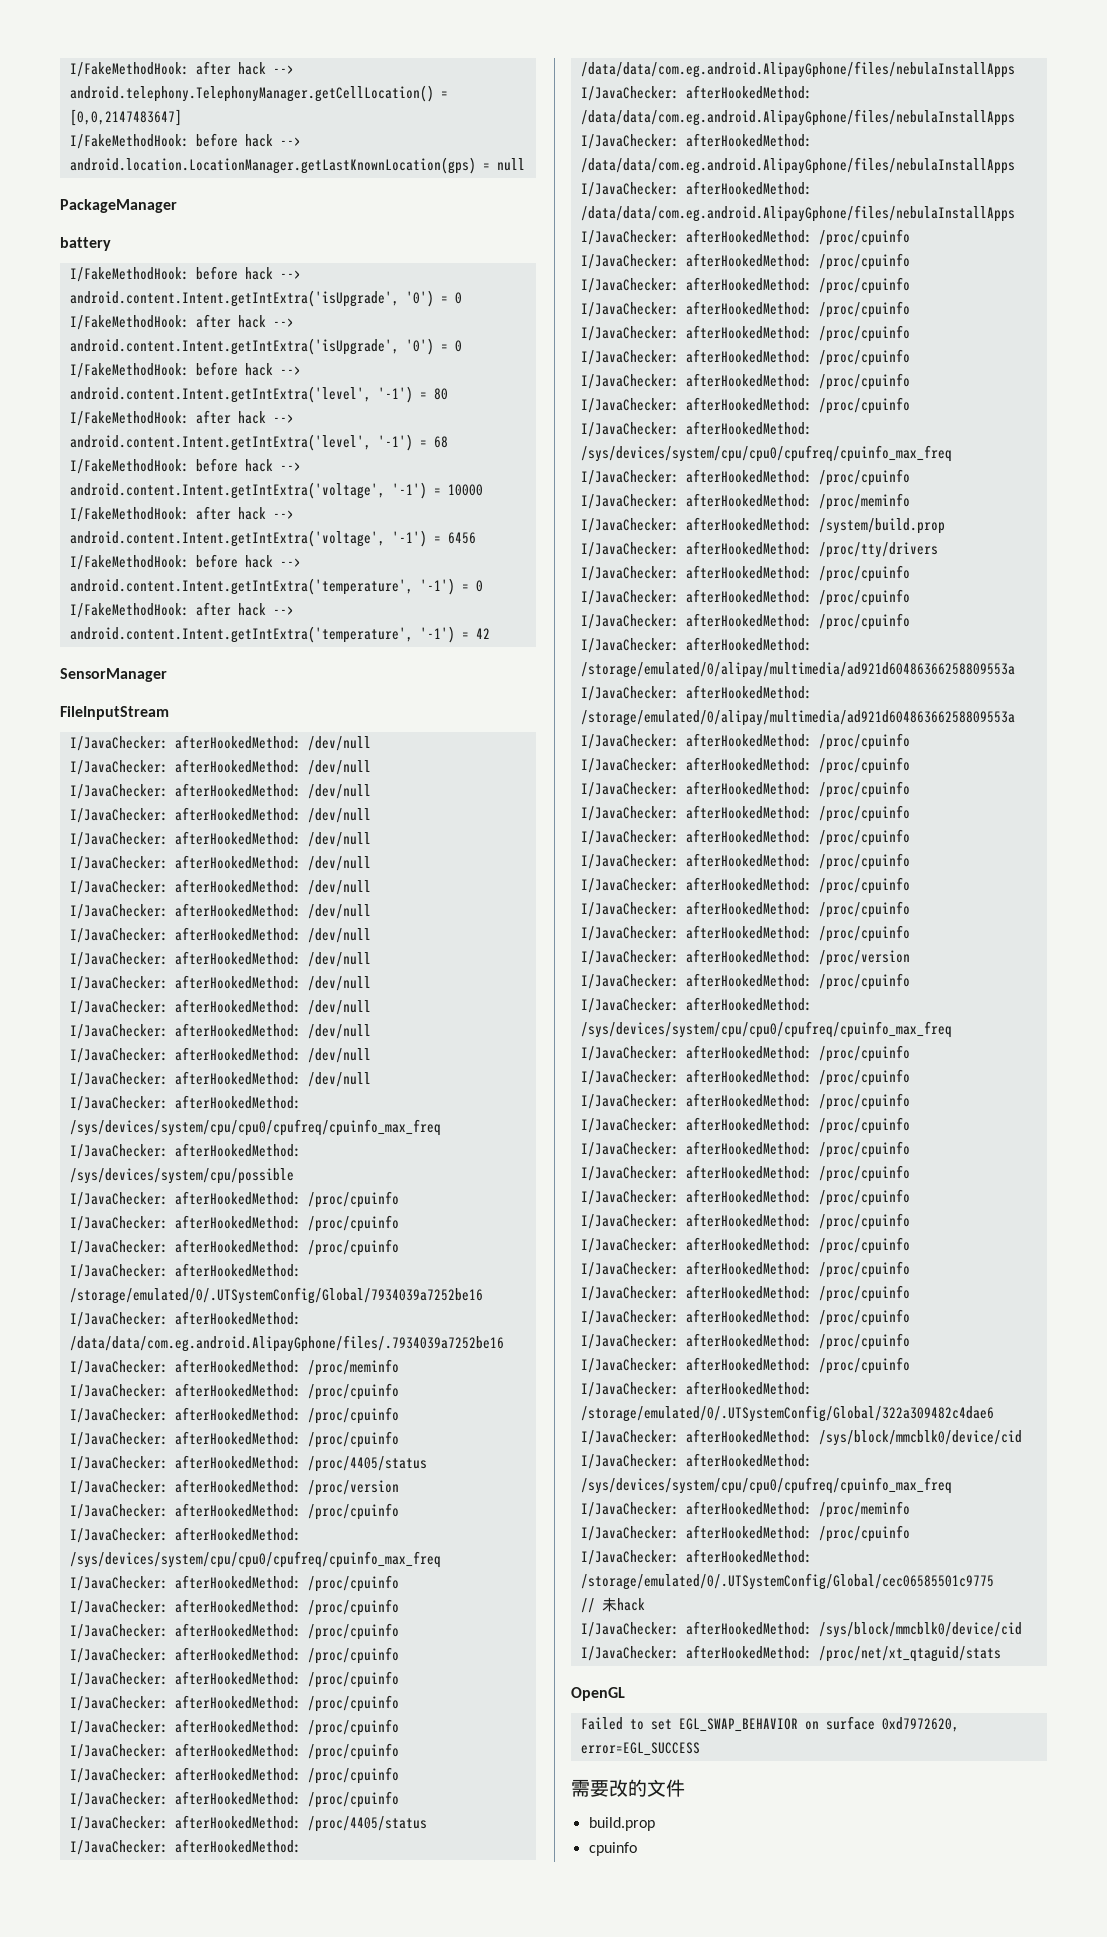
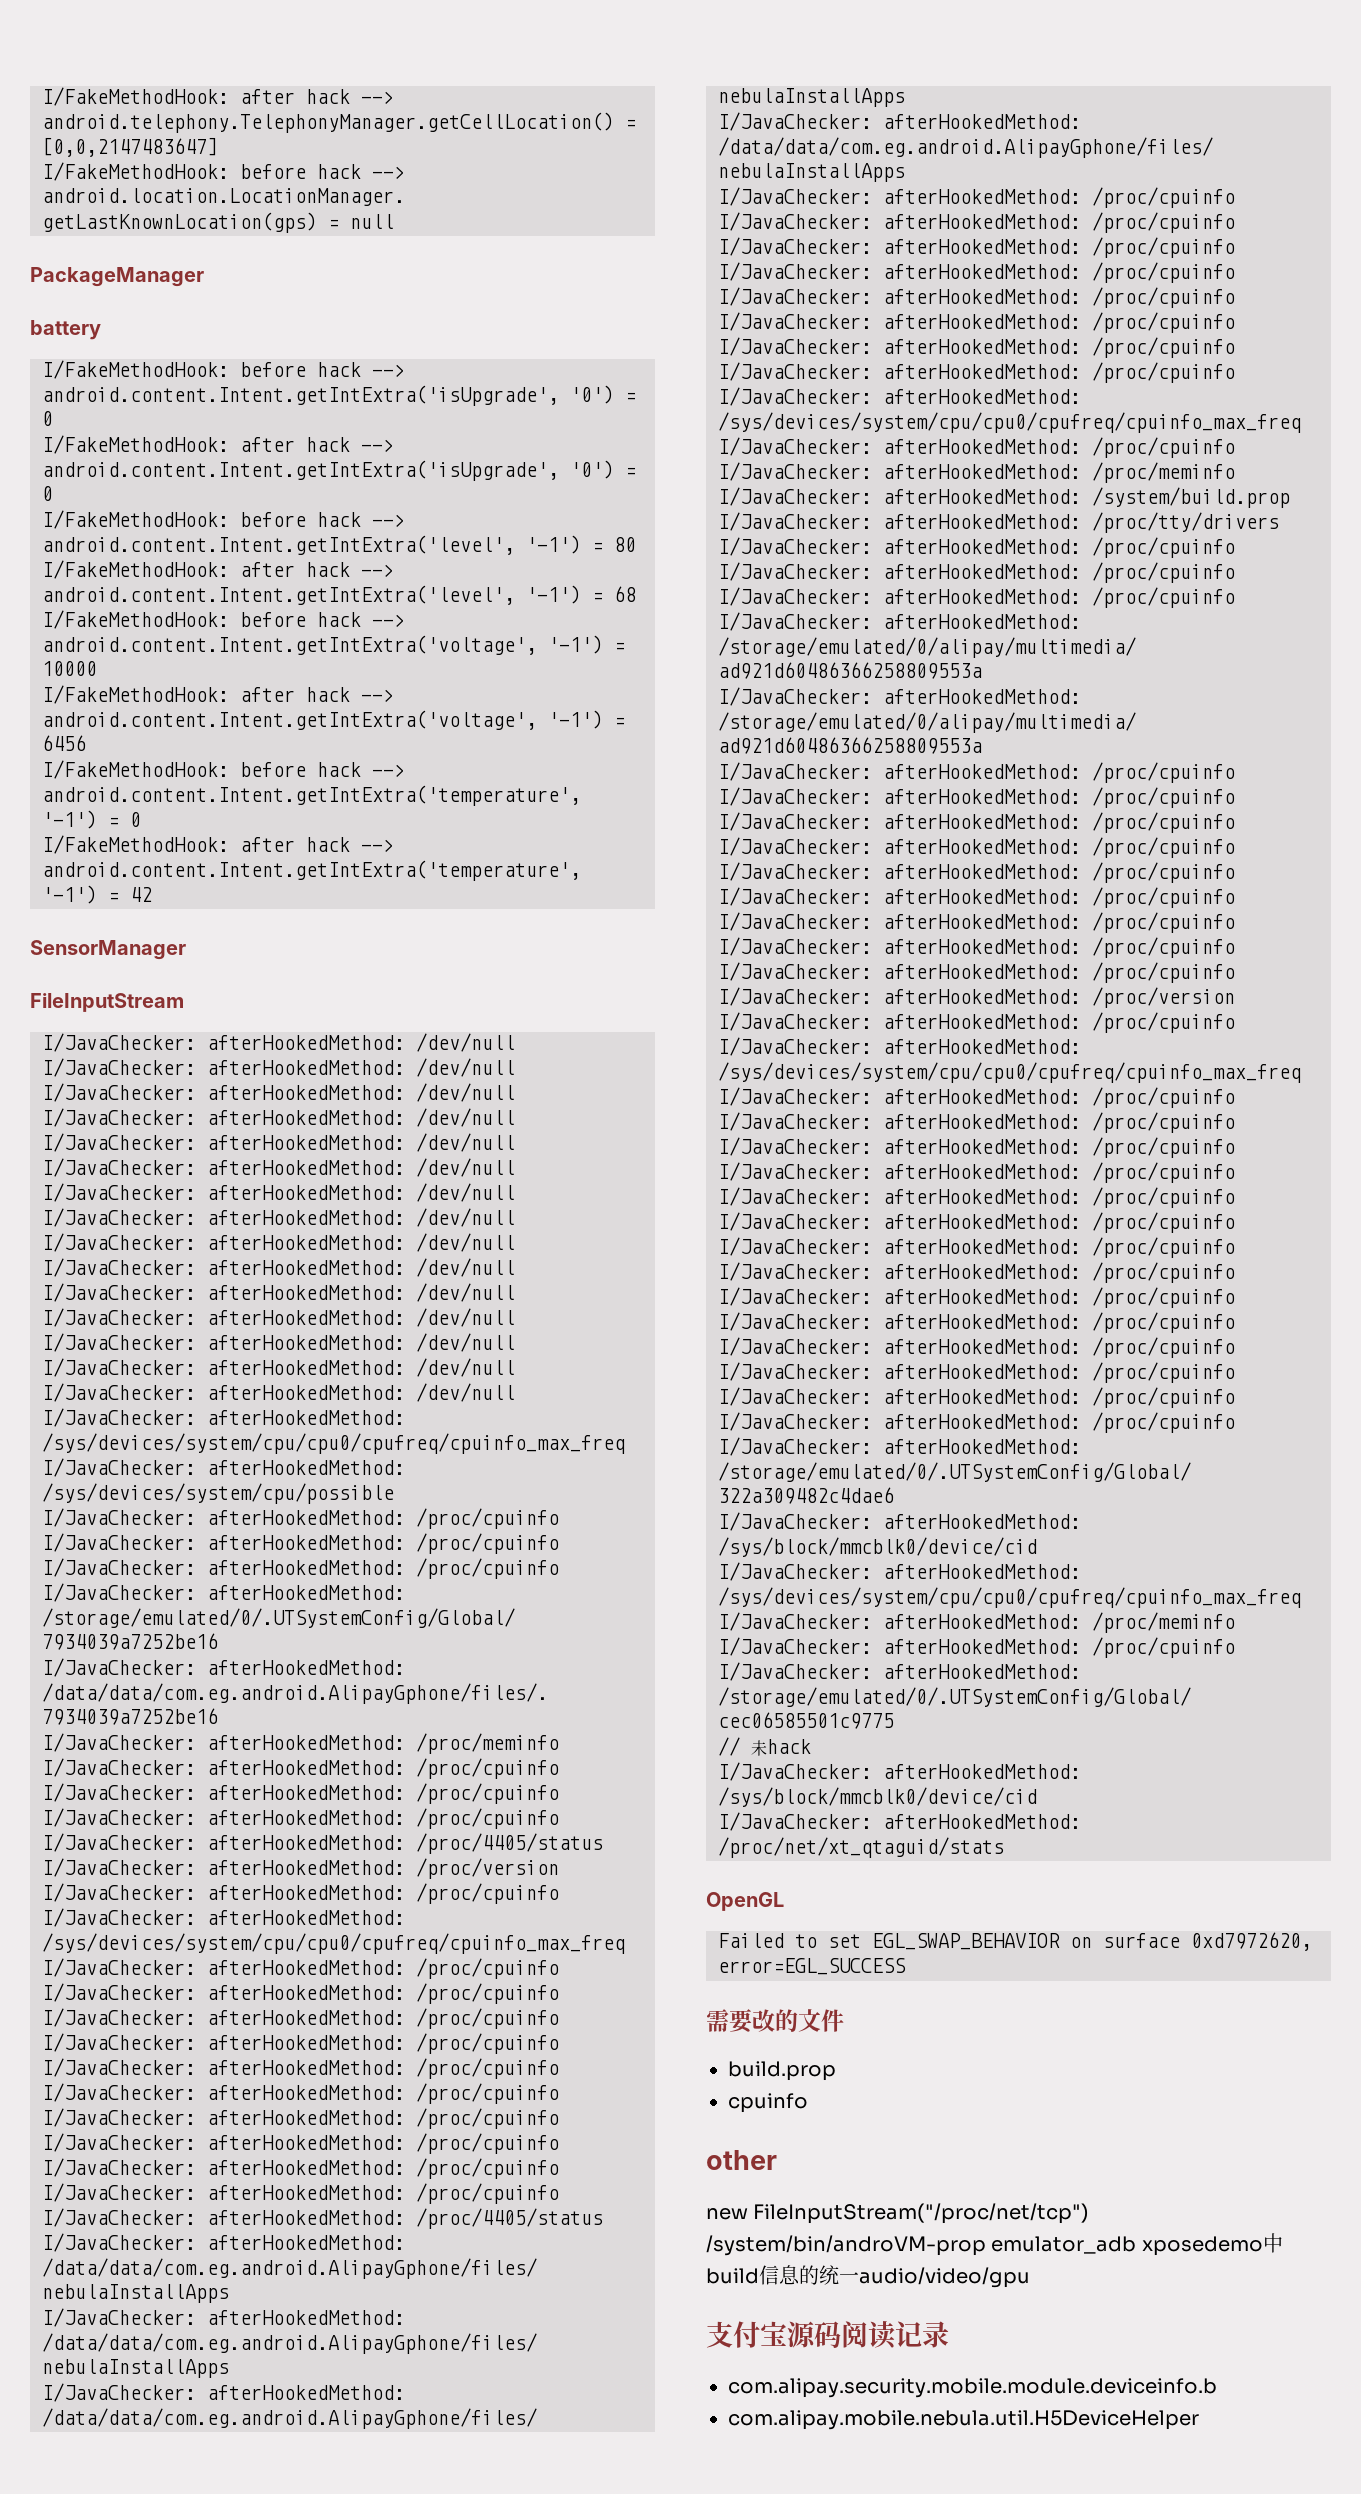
(637, 1849) none -> [706,2150,777,2170] [706,2203,1090,2224] [706,2233,1283,2256] [706,2265,1030,2288] [706,2321,949,2349] [728,2378,1217,2398] [728,2410,1199,2430] // other // new FileInputStream("/proc/net/tcp") /system/bin/androVM-prop emulator_adb xposedemo中build信息的统一audio/video/gpu // 支付宝源码阅读记录 // com.alipay.security.mobile.module.deviceinfo.b // com.alipay.mobile.nebula.util.H5DeviceHelper

